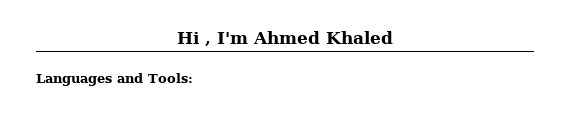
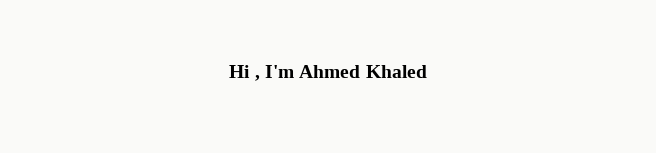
[36,73,193,86] // Languages and Tools: -> (427, 71) none

